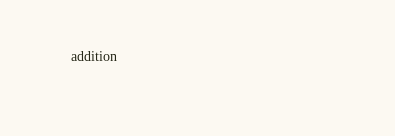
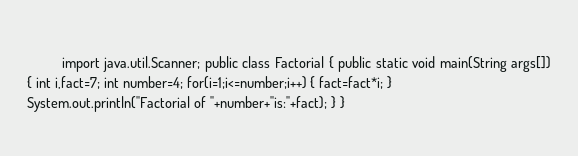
[71,51,117,61] addition -> [61,56,551,72] [27,76,393,89] [27,96,345,112] import java.util.Scanner; public class Factorial { public static void main(String args[]) { int i,fact=7; int number=4; for(i=1;i<=number;i++) { fact=fact*i; } System.out.println("Factorial of "+number+"is:"+fact); } }

